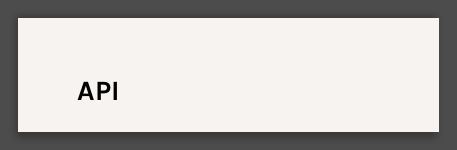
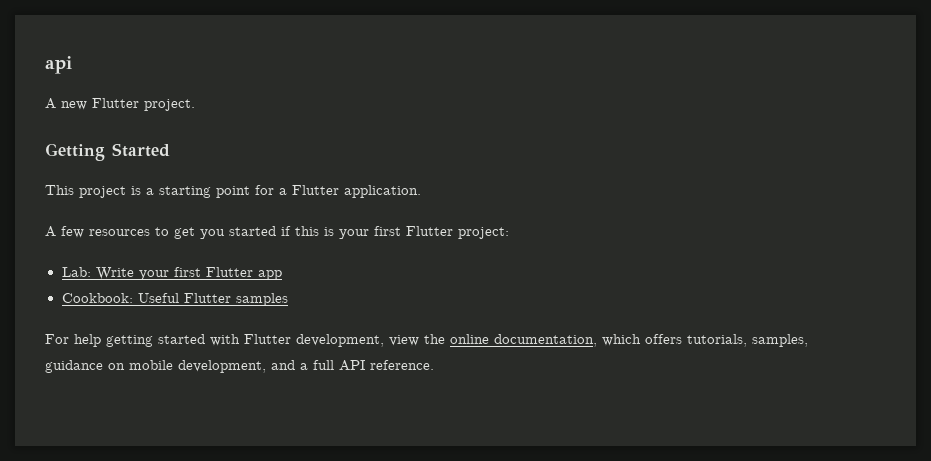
[77,81,120,100] API -> [45,56,72,74] [45,98,195,111] [45,143,170,161] [45,185,421,198] [45,226,509,239] [61,267,282,280] [61,293,288,306] [45,334,808,347] [45,360,434,373] api // A new Flutter project. // Getting Started // This project is a starting point for a Flutter application. // A few resources to get you started if this is your first Flutter project: // Lab: Write your first Flutter app // Cookbook: Useful Flutter samples // For help getting started with Flutter development, view the online documentation, which offers tutorials, samples, guidance on mobile development, and a full API reference.

